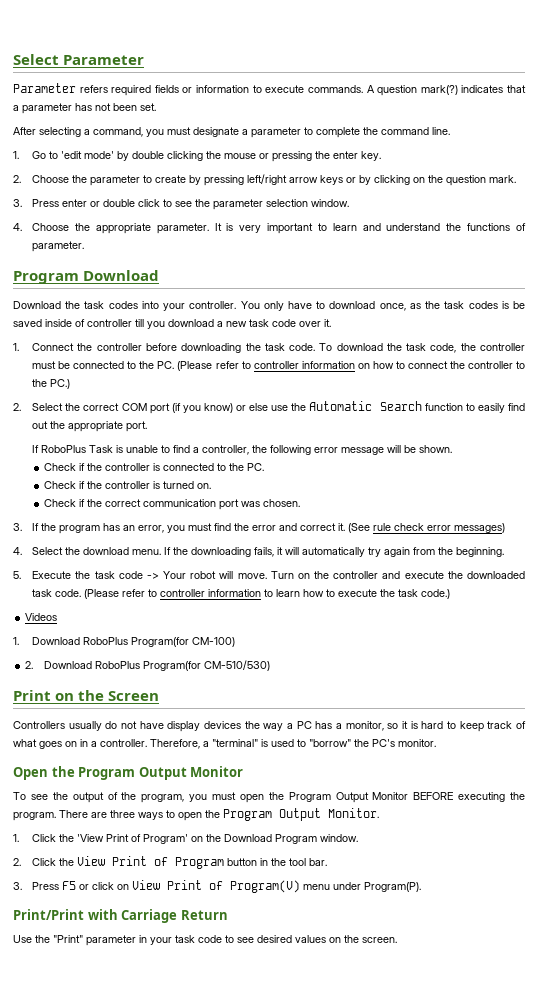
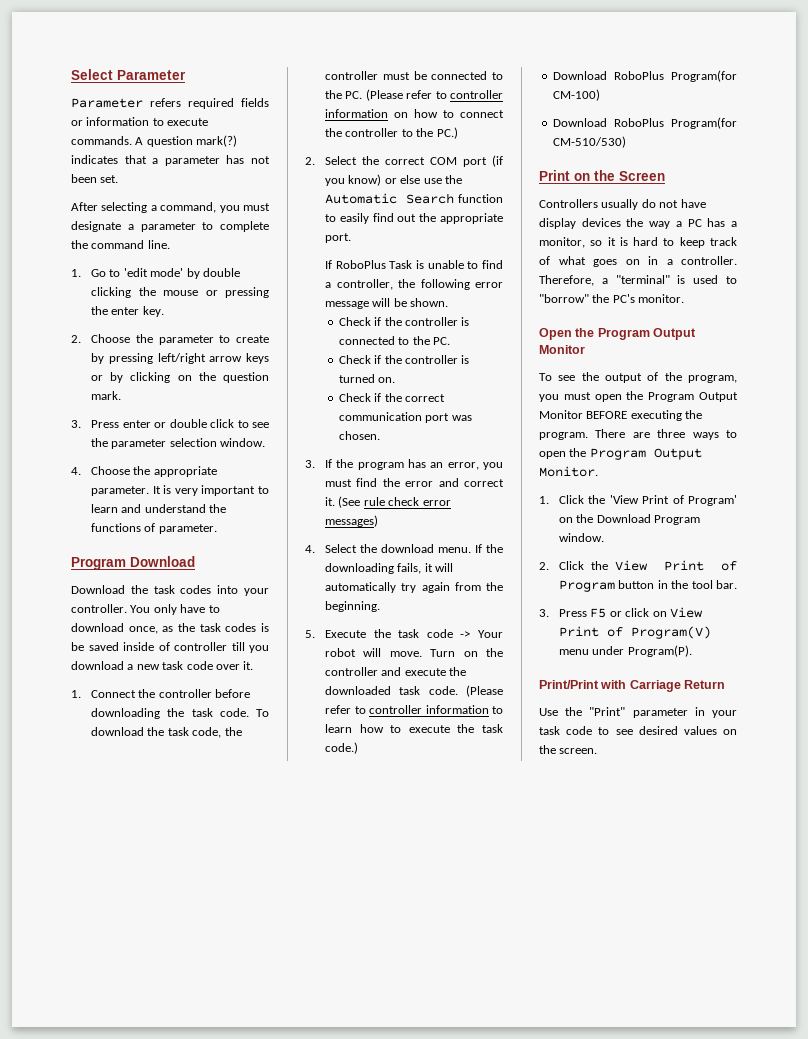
[25,613,58,621] [13,637,19,645] Videos // 1. -> (359, 748) none
[25,661,34,669] 2. -> (600, 95) none

